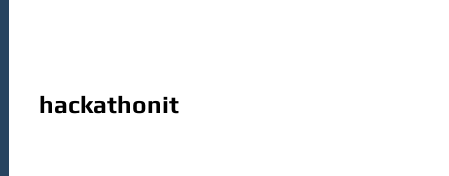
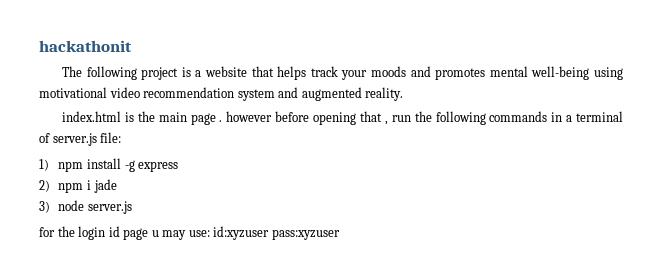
(179, 104) none -> [62,66,623,80] [39,87,404,101] [62,111,623,125] [39,132,122,146] [39,158,179,172] [39,179,117,193] [39,200,132,214] [39,226,340,240] // The following project is a website that helps track your moods and promotes mental well-being using motivational video recommendation system and augmented reality. // index.html is the main page . however before opening that , run the following commands in a terminal of server.js file: // 1) npm install -g express // 2) npm i jade // 3) node server.js // for the login id page u may use: id:xyzuser pass:xyzuser

